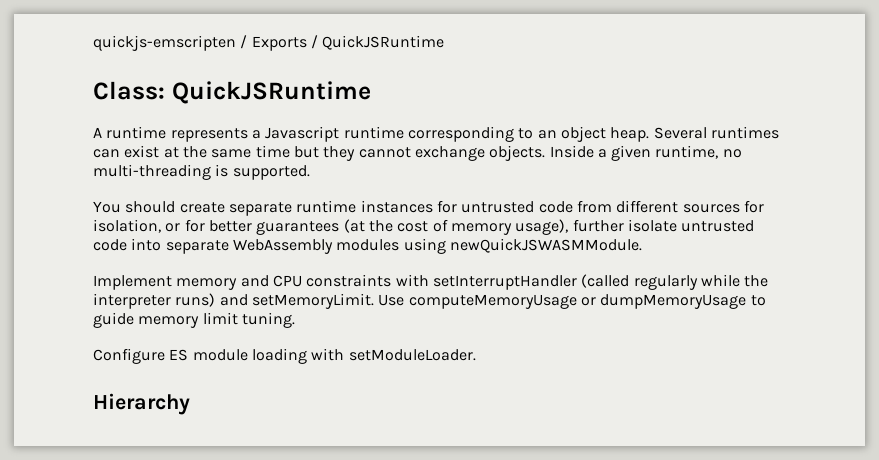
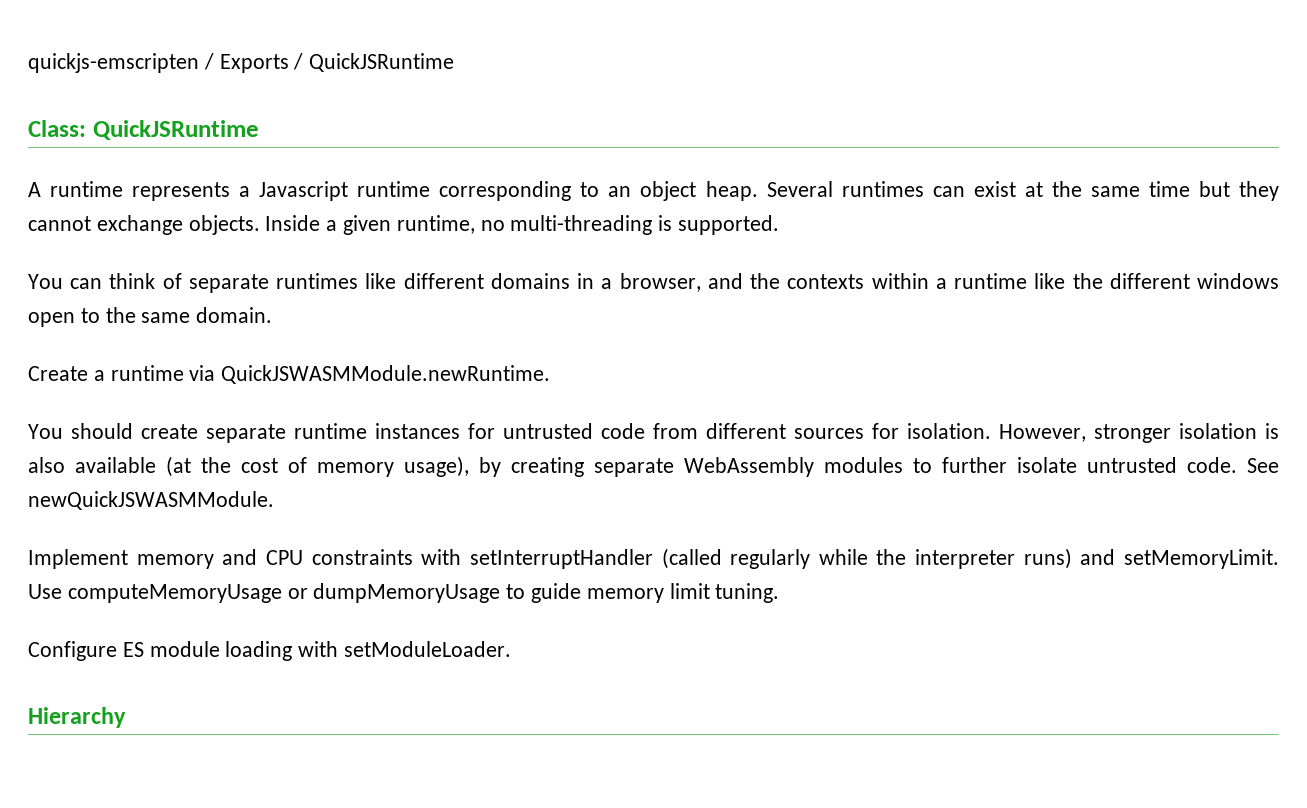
(310, 172) none -> [28,273,1279,293] [28,307,273,327] [28,365,551,384] // You can think of separate runtimes like different domains in a browser, and the contexts within a runtime like the different windows open to the same domain. // Create a runtime via QuickJSWASMModule.newRuntime.
[93,219,340,235] isolation, or for better guarantees -> [907,423,1279,443] [28,457,156,473] isolation. However, stronger isolation is also available
[572,219,755,232] [93,238,446,254] further isolate untrusted code into separate WebAssembly modules using -> [479,457,1279,477] by creating separate WebAssembly modules to further isolate untrusted code. See

